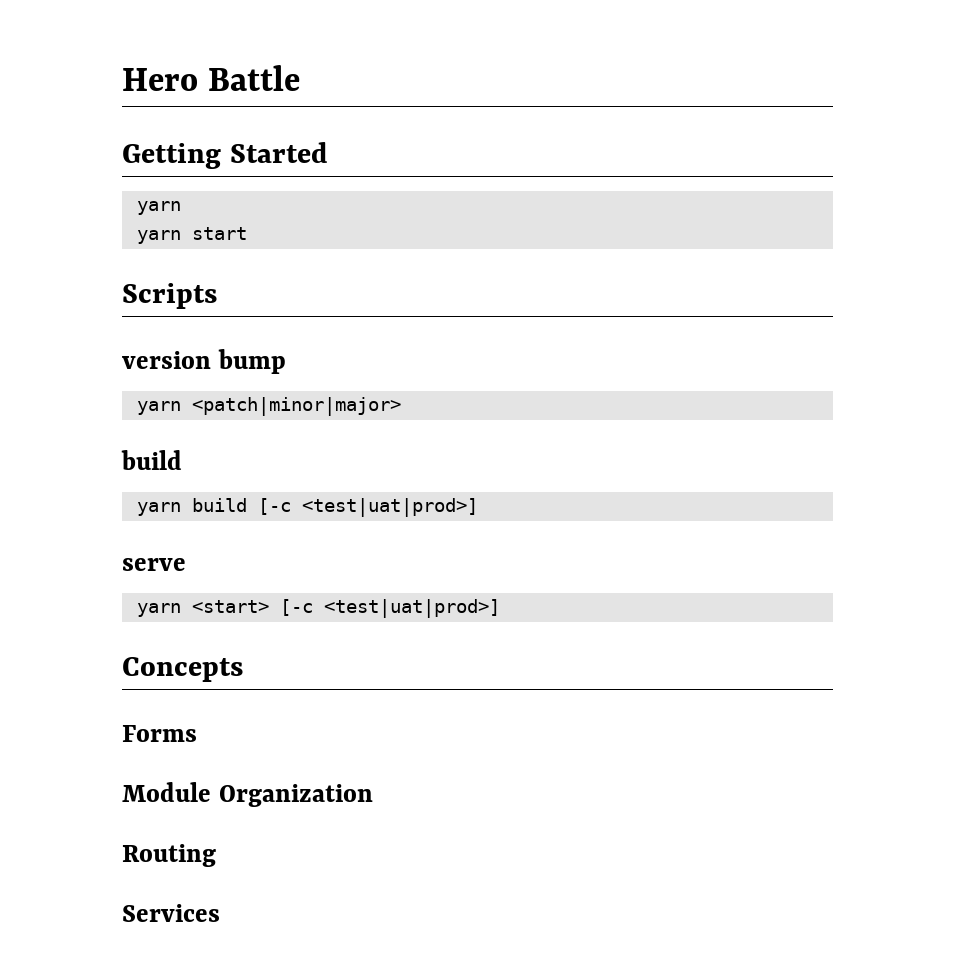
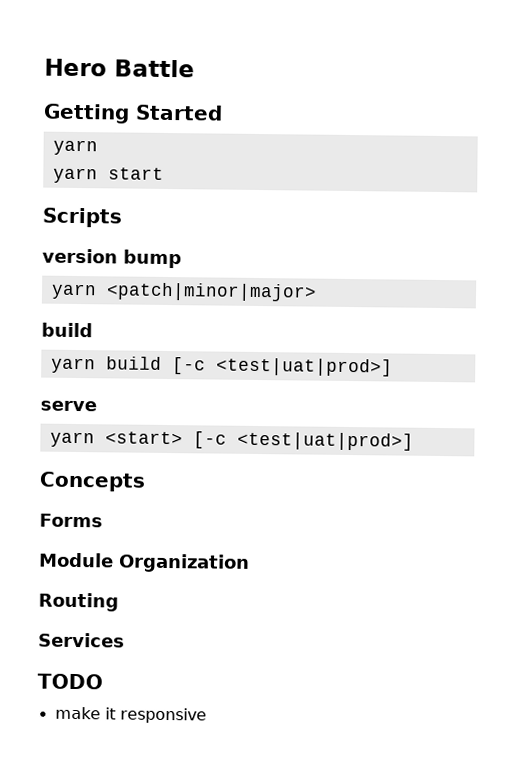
(220, 913) none -> [37,673,103,690] [54,706,207,724] // TODO // make it responsive

